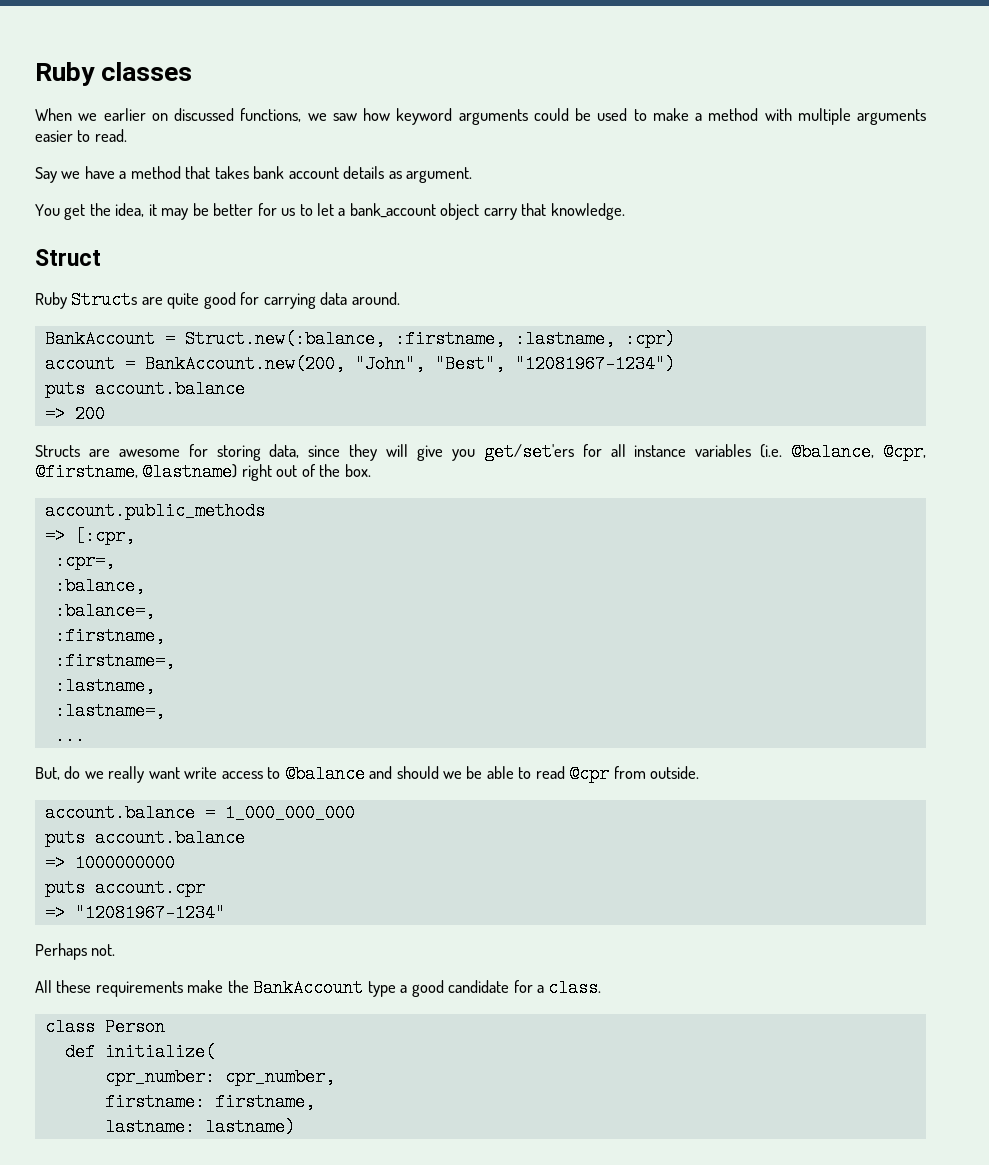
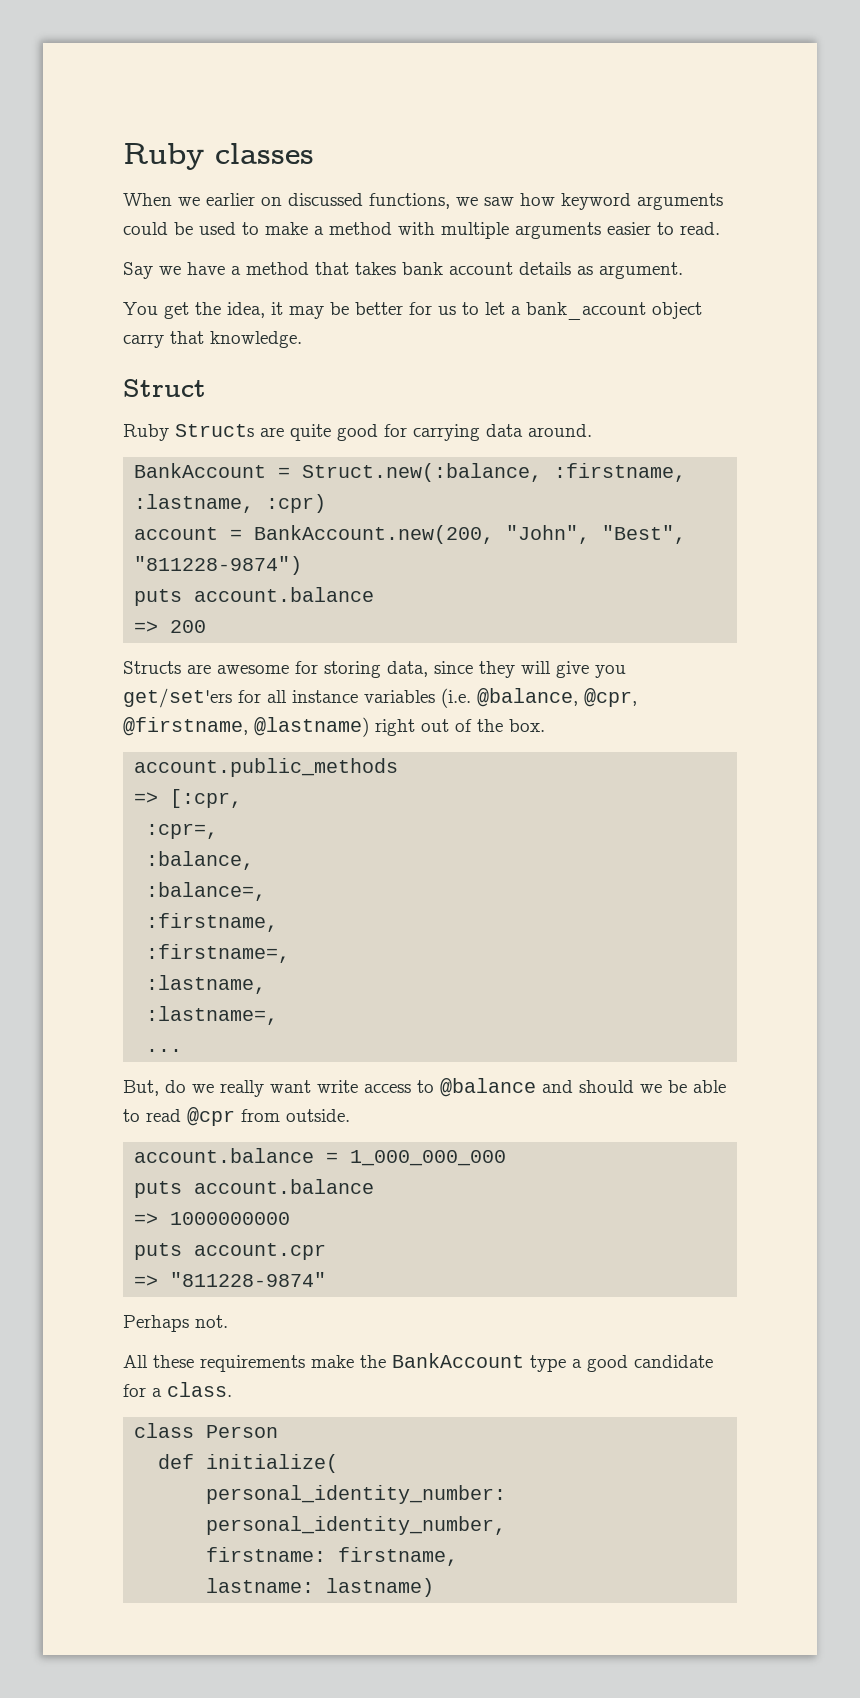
[514,355,675,373] "12081967-1234") -> [134,556,303,575] "811228-9874")
[74,904,225,922] "12081967-1234" -> [170,1272,327,1287] "811228-9874"
[104,1068,335,1086] cpr_number: cpr_number, -> [206,1485,507,1504] [206,1516,507,1535] personal_identity_number: personal_identity_number,

